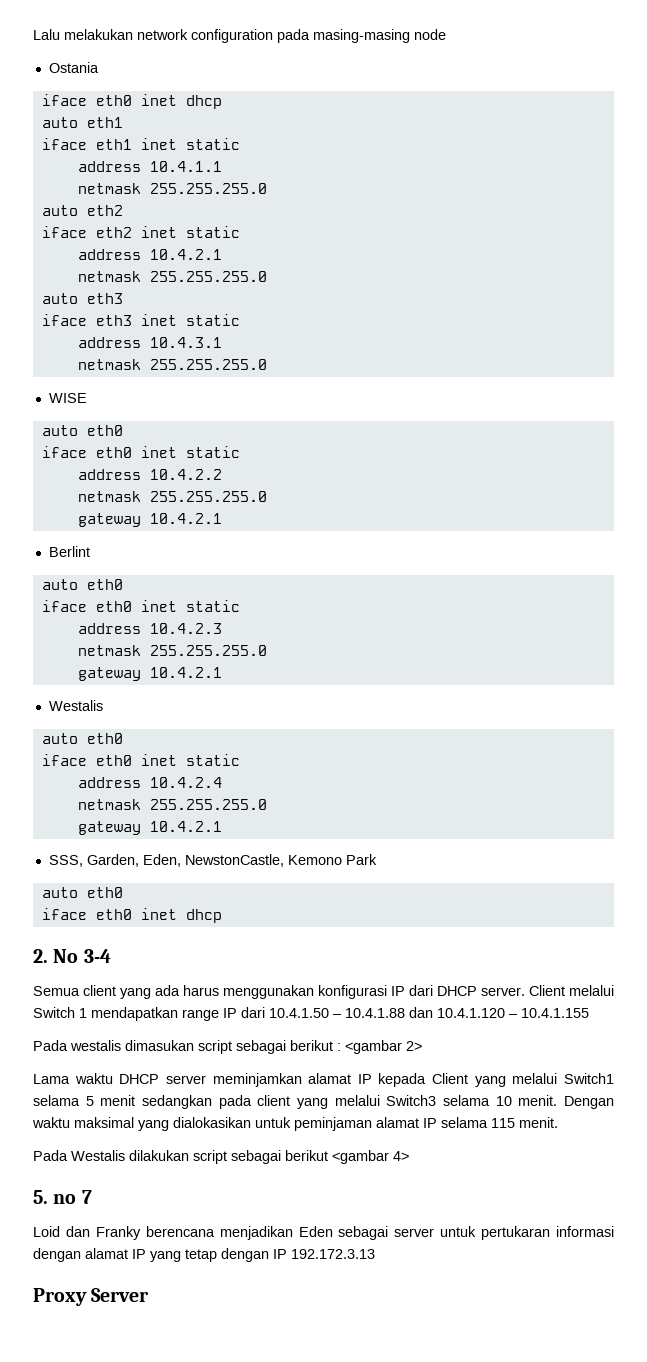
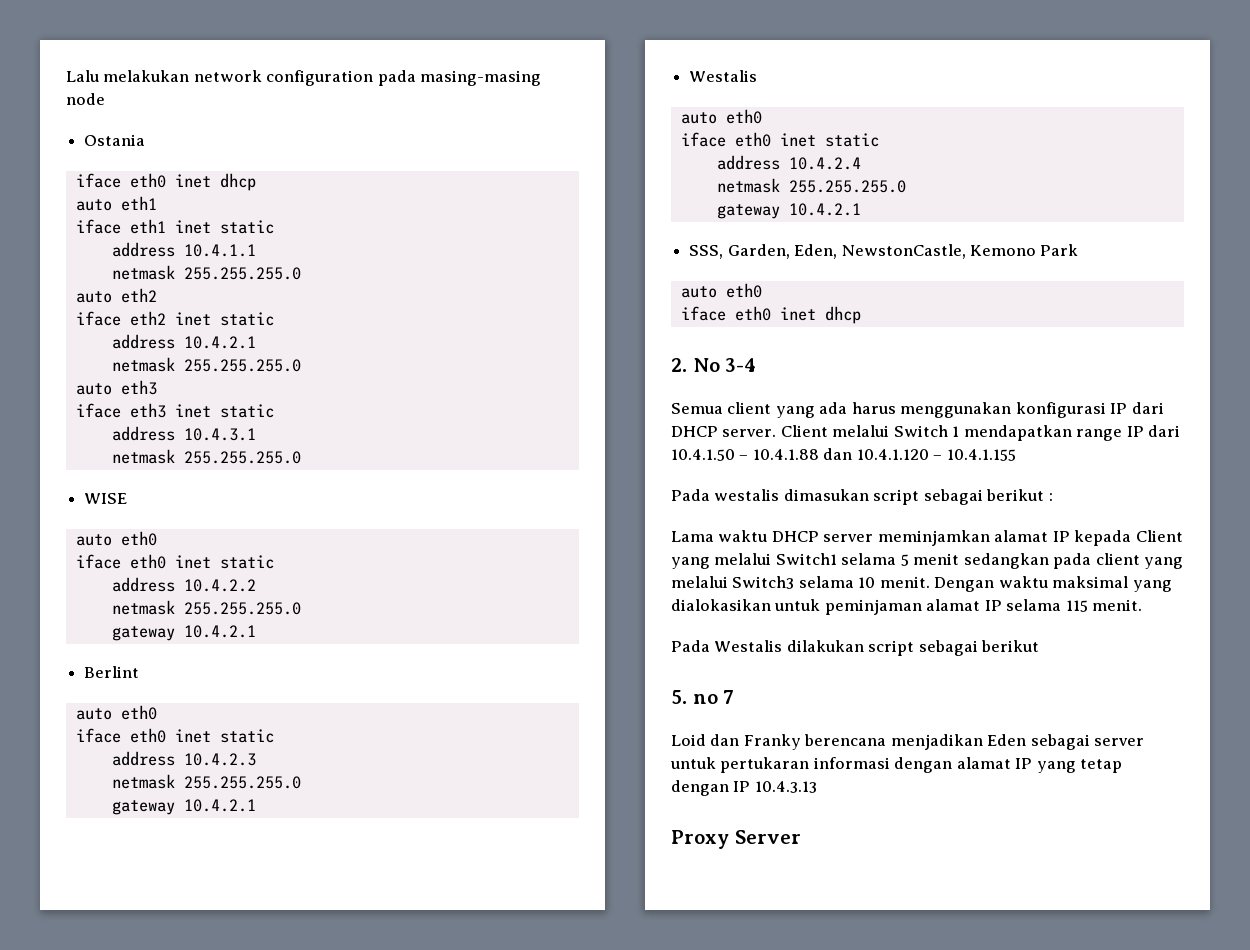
[345,1040,422,1054] <gambar 2> -> (1053, 497) none
[332,1150,409,1164] <gambar 4> -> (1040, 646) none
[291,1249,375,1259] 192.172.3.13 -> [754,781,817,793] 10.4.3.13

